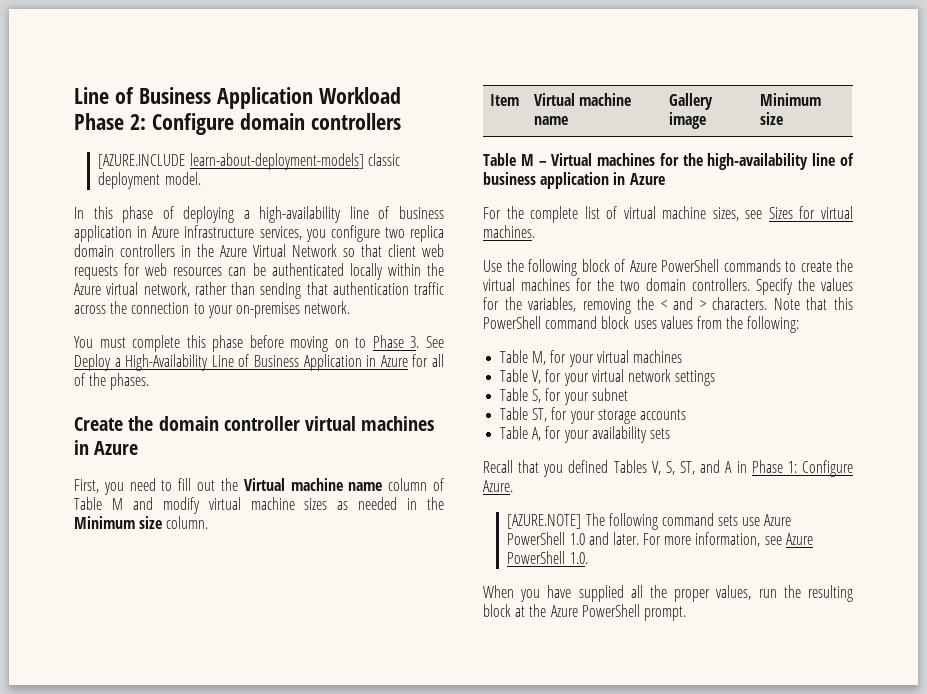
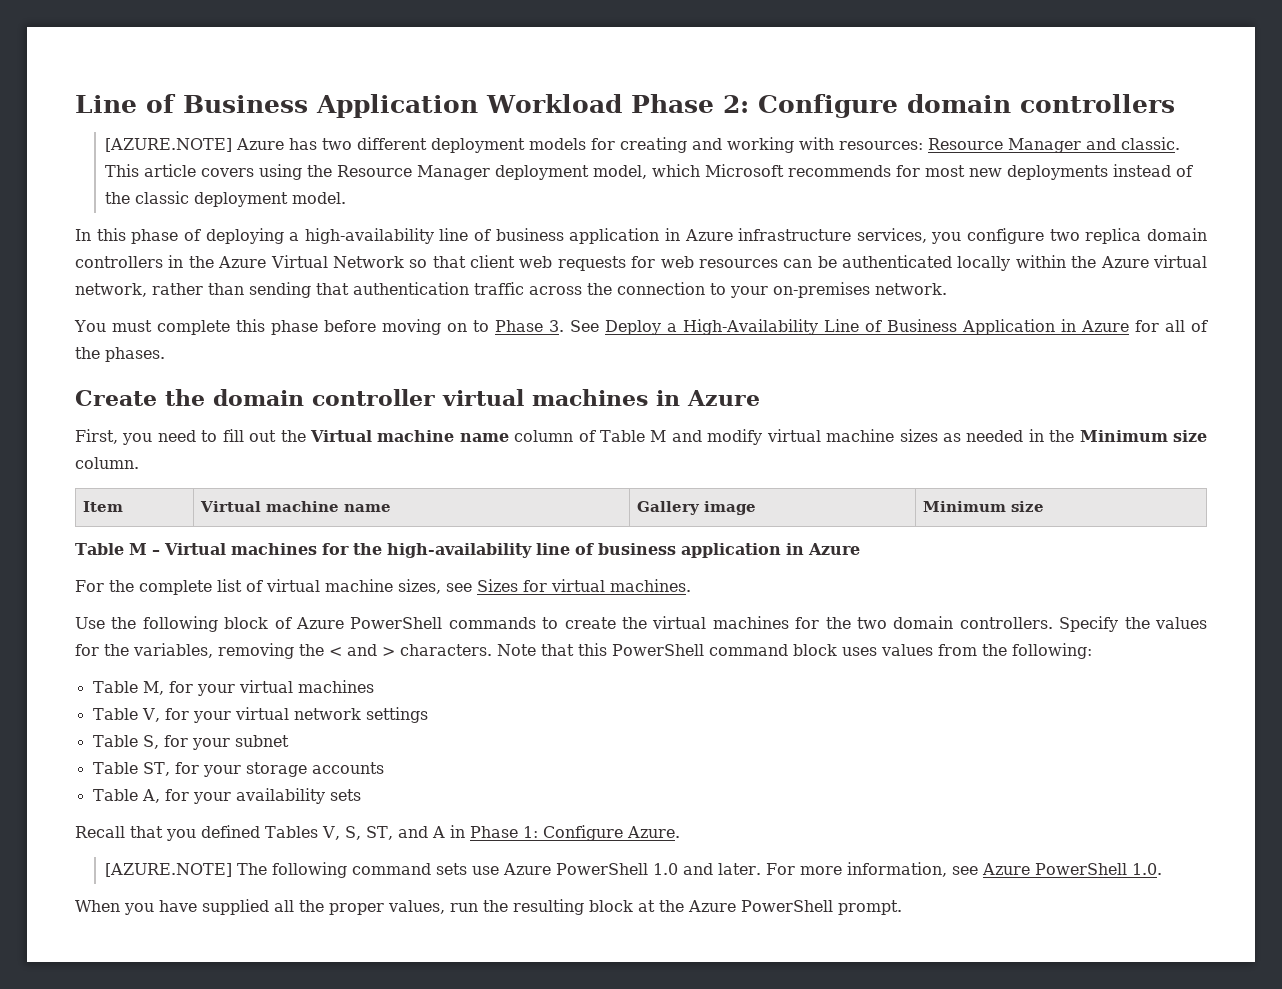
[98,153,364,170] [AZURE.INCLUDE learn-about-deployment-models] -> [105,137,1181,153] [105,164,1194,180] [105,192,131,204] [AZURE.NOTE] Azure has two different deployment models for creating and working with resources: Resource Manager and classic. This article covers using the Resource Manager deployment model, which Microsoft recommends for most new deployments instead of the

